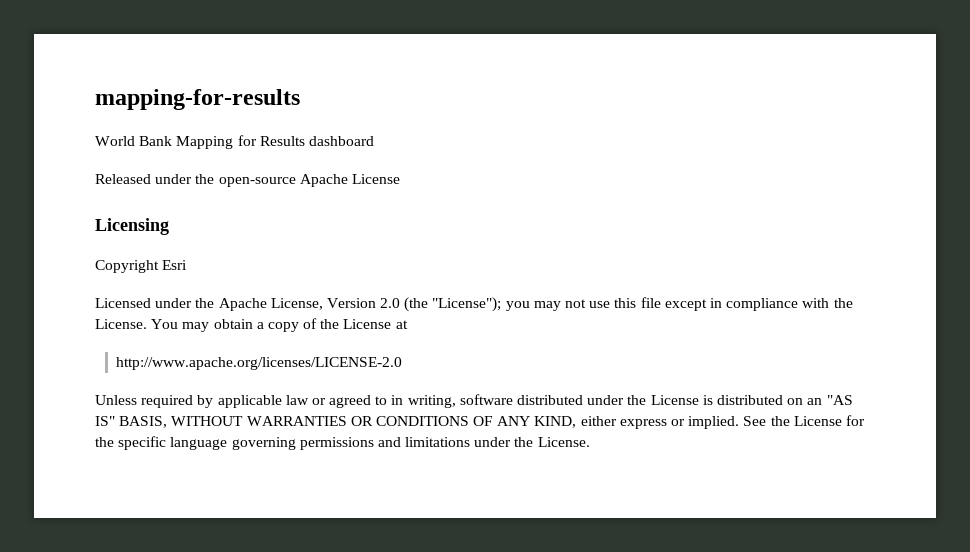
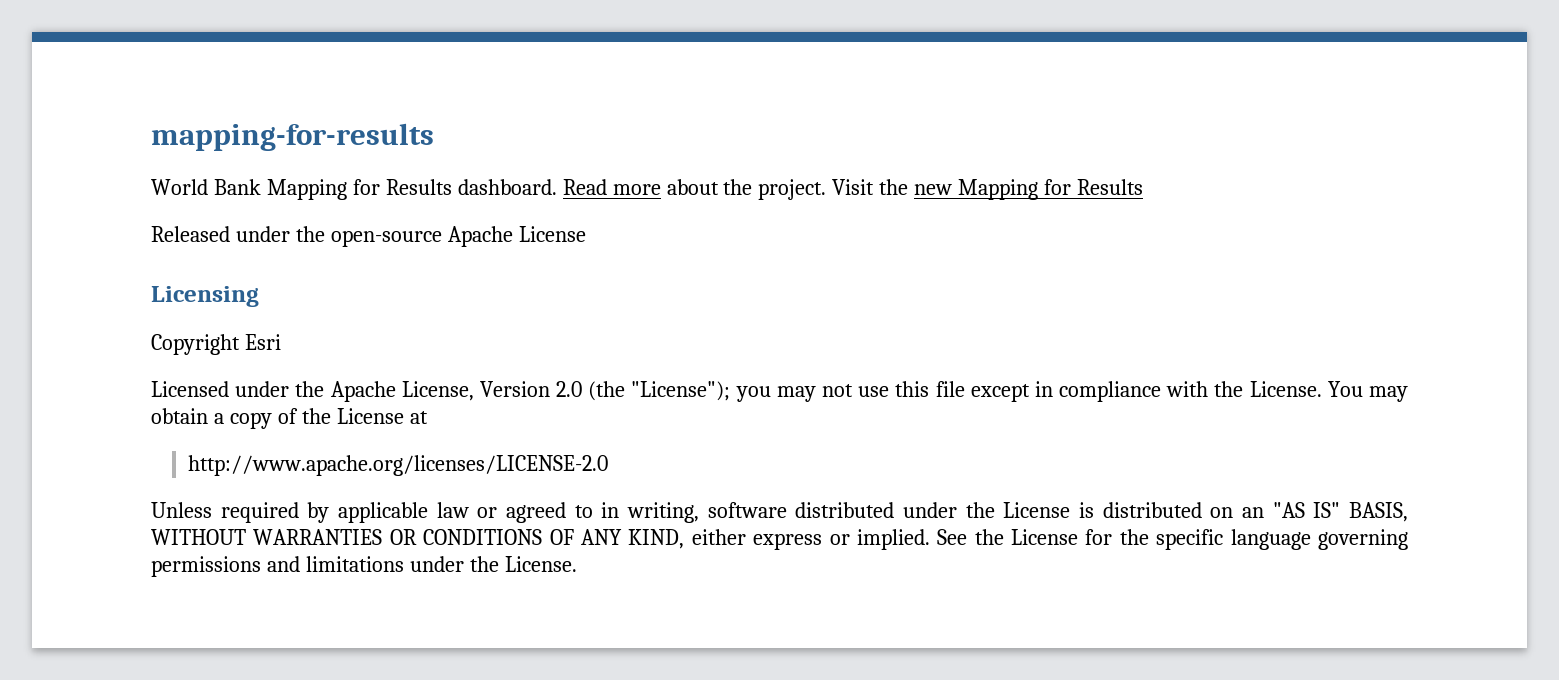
[308,136,374,146] dashboard -> [457,179,1144,200] dashboard. Read more about the project. Visit the new Mapping for Results

